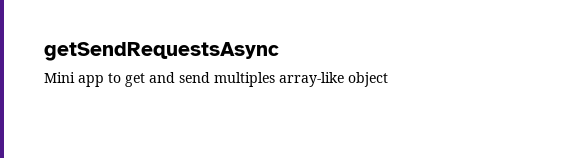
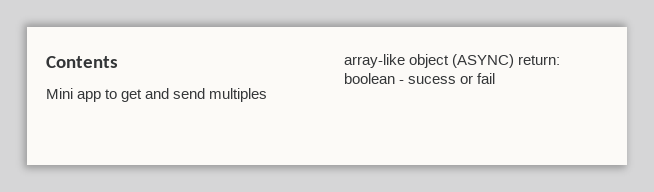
[44,42,279,61] getSendRequestsAsync -> [46,56,118,68] Contents
(388, 79) none -> [452,54,561,68] [344,73,496,84] (ASYNC) return: boolean - sucess or fail

